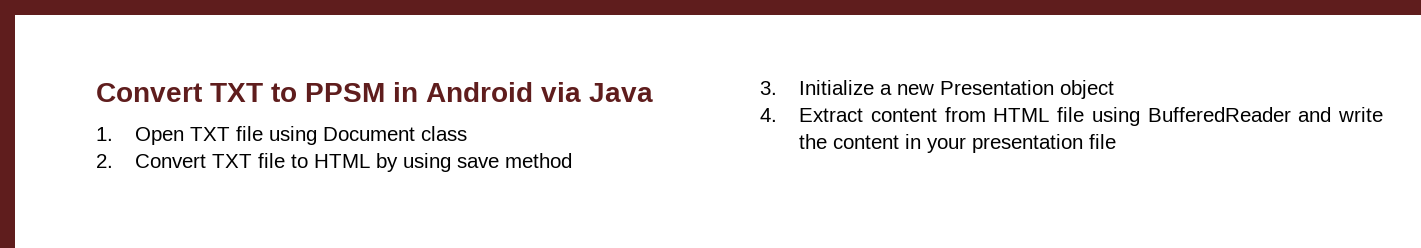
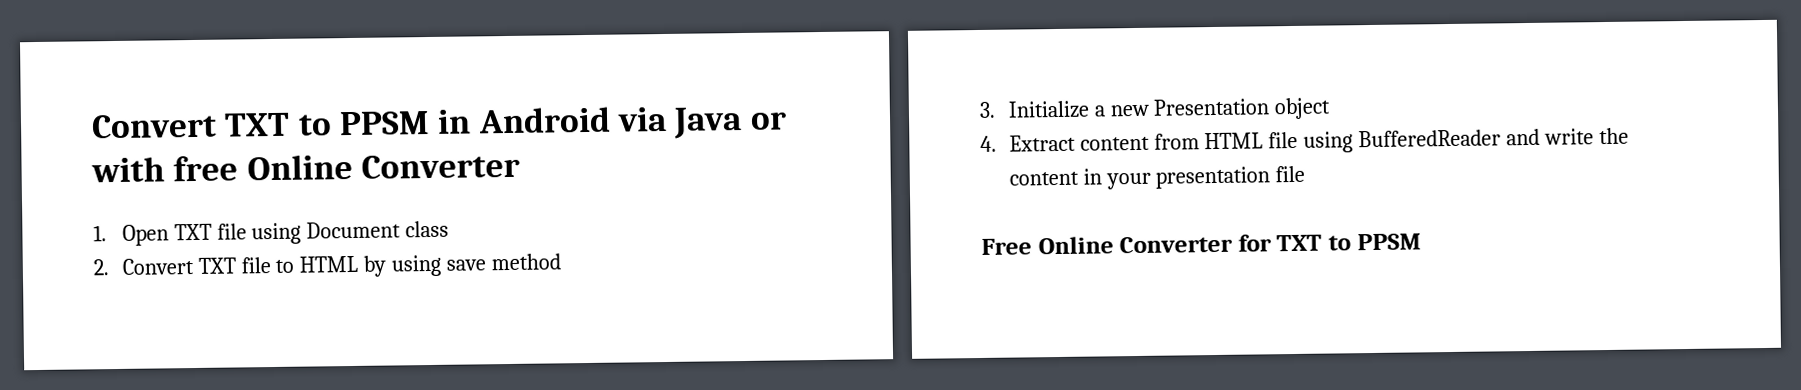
(653, 92) none -> [749,111,787,130] [91,153,520,183] or with free Online Converter
(1117, 141) none -> [981,233,1421,255] // Free Online Converter for TXT to PPSM

